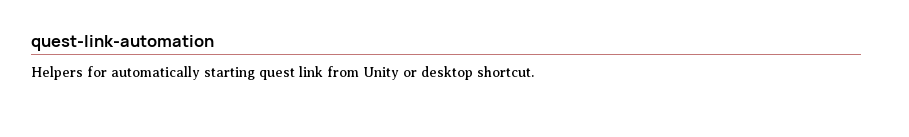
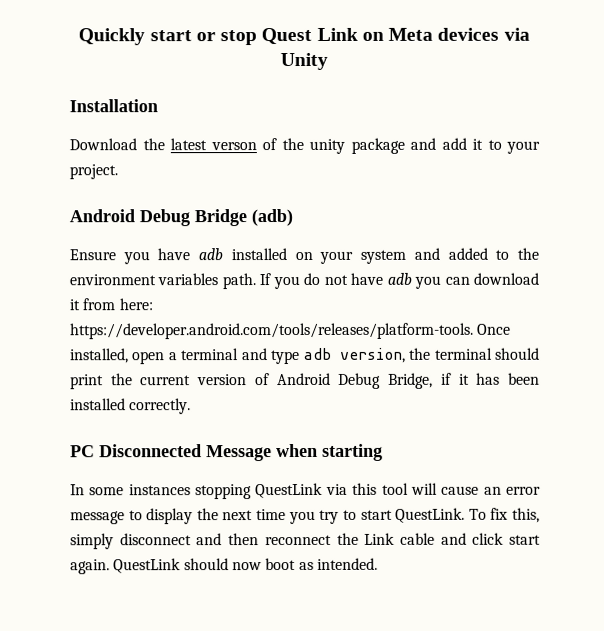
[31,35,214,51] [31,66,534,80] quest-link-automation // Helpers for automatically starting quest link from Unity or desktop shortcut. -> [78,27,530,46] [280,52,328,71] [69,99,158,113] [69,137,540,154] [69,164,118,180] [69,209,293,227] [69,247,540,265] [69,272,539,290] [69,298,153,311] [70,322,512,340] [70,347,540,365] [70,372,541,390] [70,398,192,415] [70,443,383,462] [70,482,541,500] [70,507,541,525] [70,532,541,550] [70,557,378,575] Quickly start or stop Quest Link on Meta devices via Unity // Installation // Download the latest verson of the unity package and add it to your project. // Android Debug Bridge (adb) // Ensure you have adb installed on your system and added to the environment variables path. If you do not have adb you can download it from here: https://developer.android.com/tools/releases/platform-tools. Once installed, open a terminal and type adb version, the terminal should print the current version of Android Debug Bridge, if it has been installed correctly. // PC Disconnected Message when starting // In some instances stopping QuestLink via this tool will cause an error message to display the next time you try to start QuestLink. To fix this, simply disconnect and then reconnect the Link cable and click start again. QuestLink should now boot as intended.

